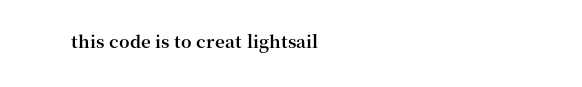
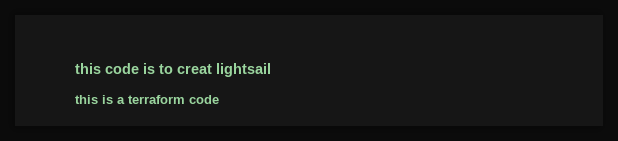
(318, 43) none -> [75,95,219,104] // this is a terraform code

